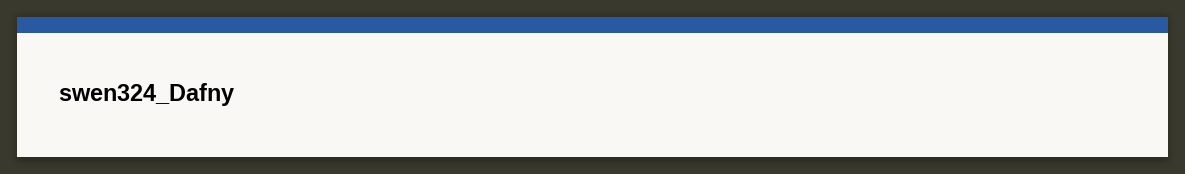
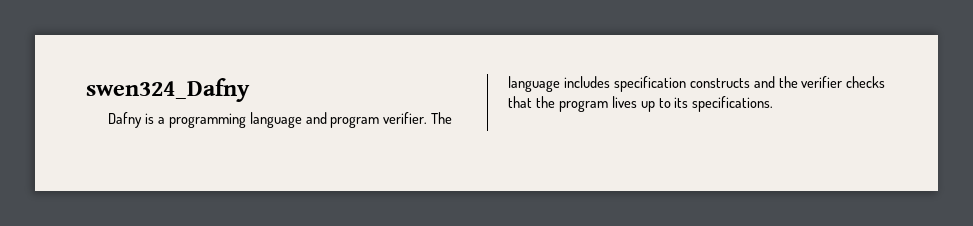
(234, 94) none -> [107,112,453,128] [508,76,886,92] [508,96,774,112] // Dafny is a programming language and program verifier. The language includes specification constructs and the verifier checks that the program lives up to its specifications.

